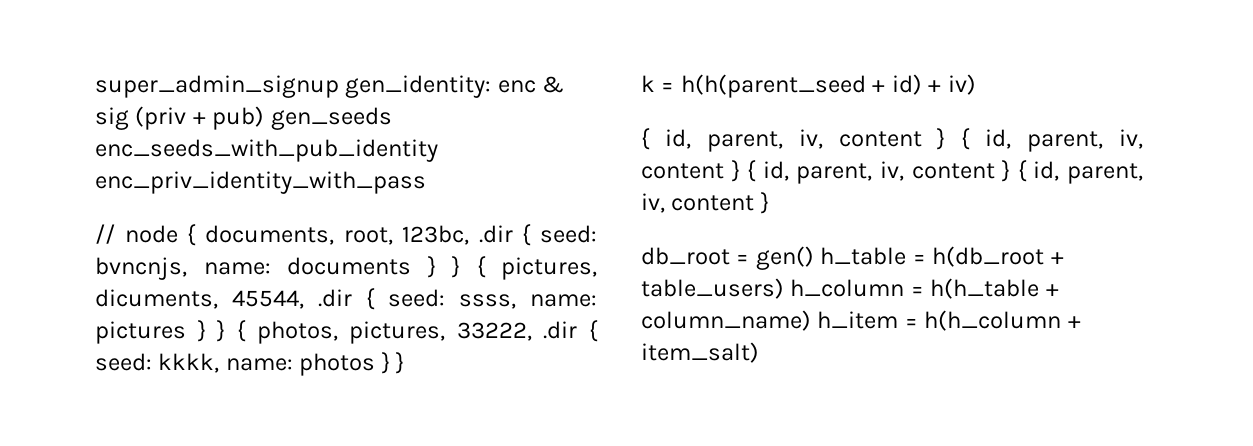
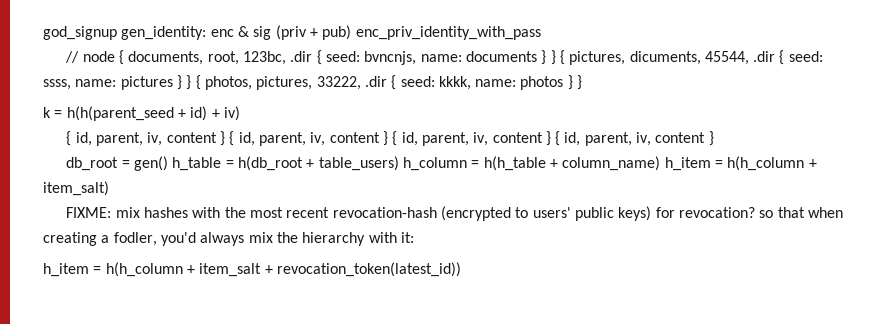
[95,75,339,98] super_admin_signup -> [43,26,117,40] god_signup
[270,107,392,130] [95,139,438,162] gen_seeds enc_seeds_with_pub_identity -> (352, 32) none
(759, 352) none -> [66,206,843,221] [43,232,414,246] [43,262,461,277] // FIXME: mix hashes with the most recent revocation-hash (encrypted to users' public keys) for revocation? so that when creating a fodler, you'd always mix the hierarchy with it: // h_item = h(h_column + item_salt + revocation_token(latest_id))

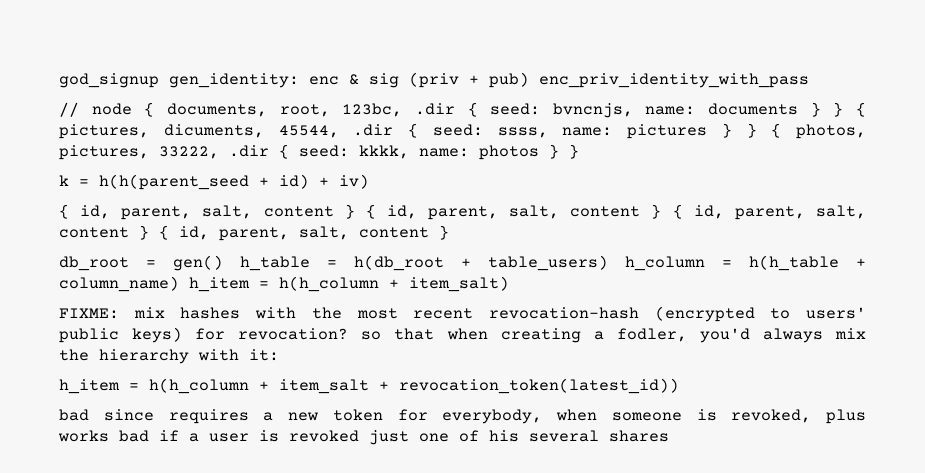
[147,131,652,146] iv, content } { id, parent, iv, content } { id, parent, iv, content } { id, parent, iv, -> [202,204,866,220] [59,225,349,241] salt, content } { id, parent, salt, content } { id, parent, salt, content } { id, parent, salt,
(461, 269) none -> [59,409,866,424] [58,430,669,445] // bad since requires a new token for everybody, when someone is revoked, plus works bad if a user is revoked just one of his several shares

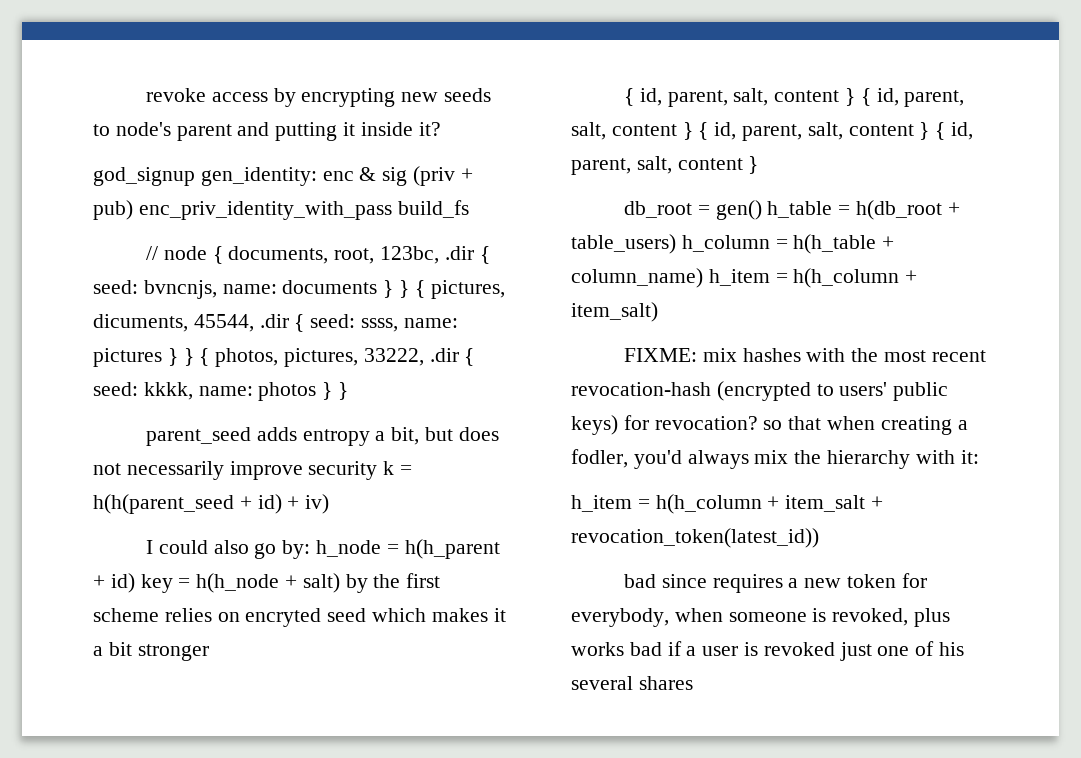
(59, 80) none -> [146,88,492,107] [93,122,441,141] revoke access by encrypting new seeds to node's parent and putting it inside it? //
(809, 80) none -> [397,200,469,218] build_fs
(579, 151) none -> [146,427,499,446] [93,461,378,480] parent_seed adds entropy a bit, but does not necessarily improve security
(369, 181) none -> [146,539,500,559] [93,573,441,593] [93,608,506,627] [93,642,209,661] // I could also go by: h_node = h(h_parent + id) key = h(h_node + salt) by the first scheme relies on encryted seed which makes it a bit stronger

